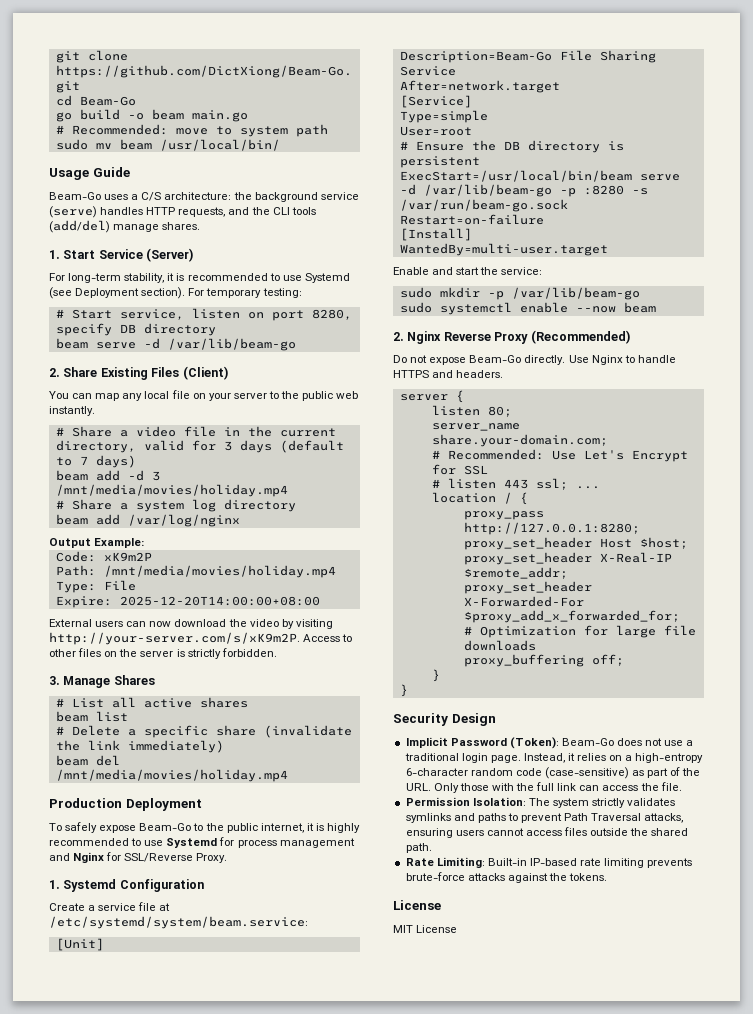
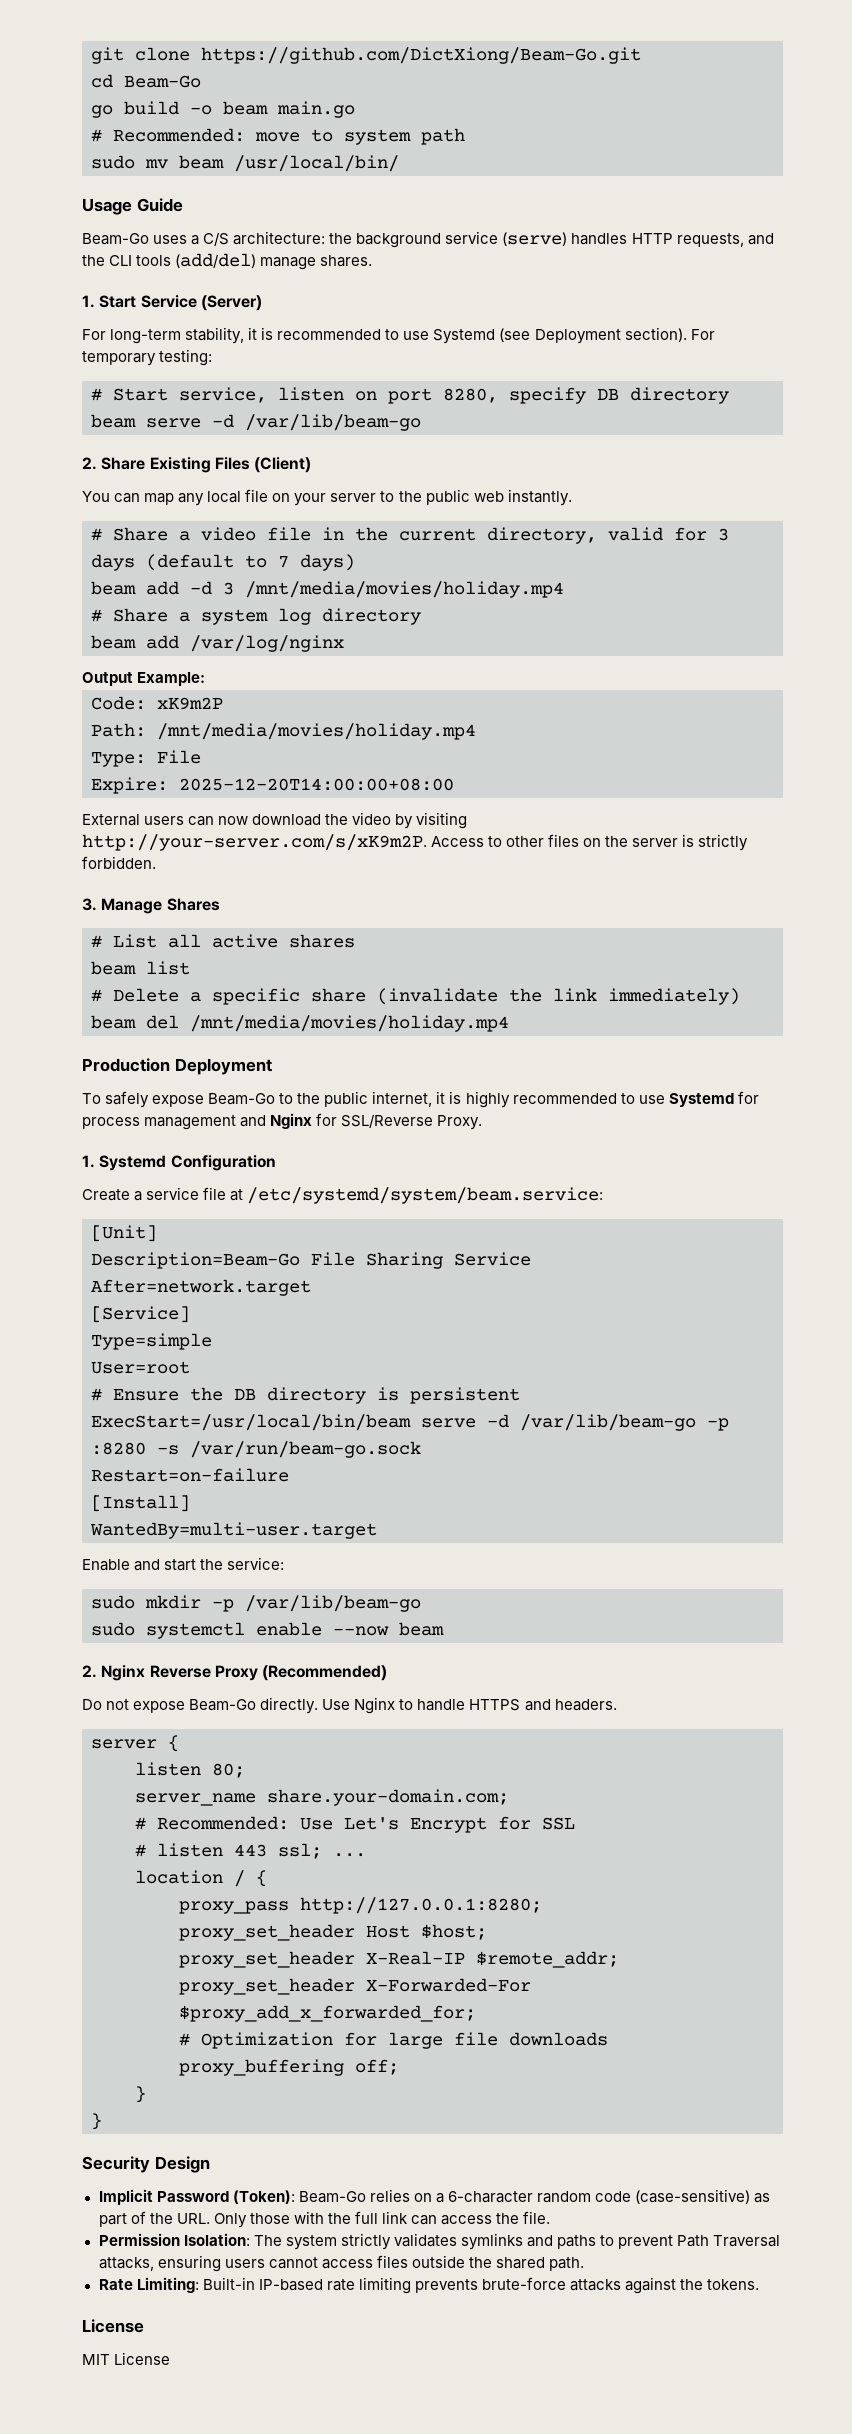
[617,738,694,746] [404,753,576,763] does not use a traditional login page. Instead, it -> (366, 2197) none
[635,753,704,763] high-entropy -> (444, 2198) none

